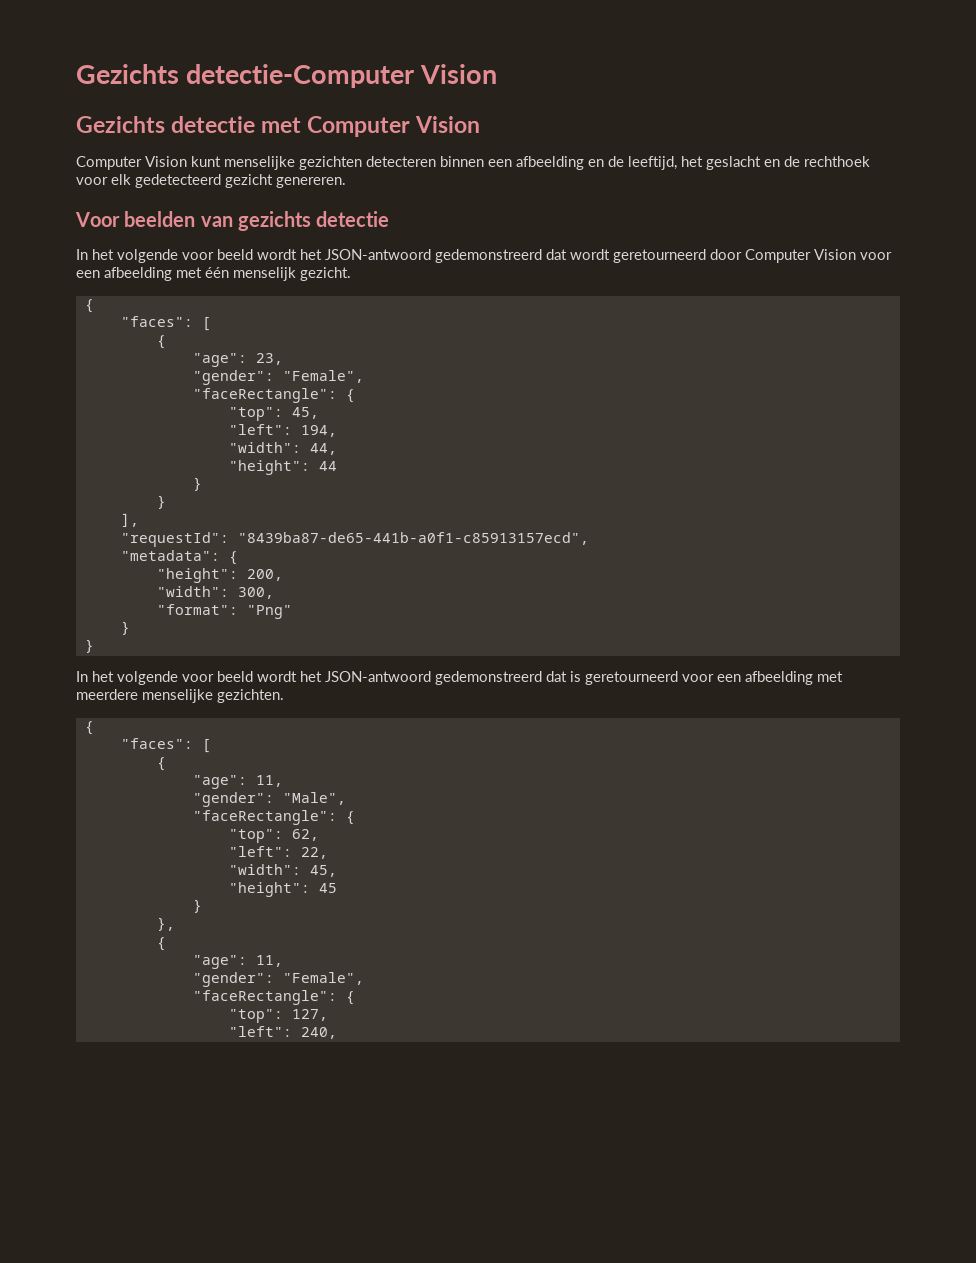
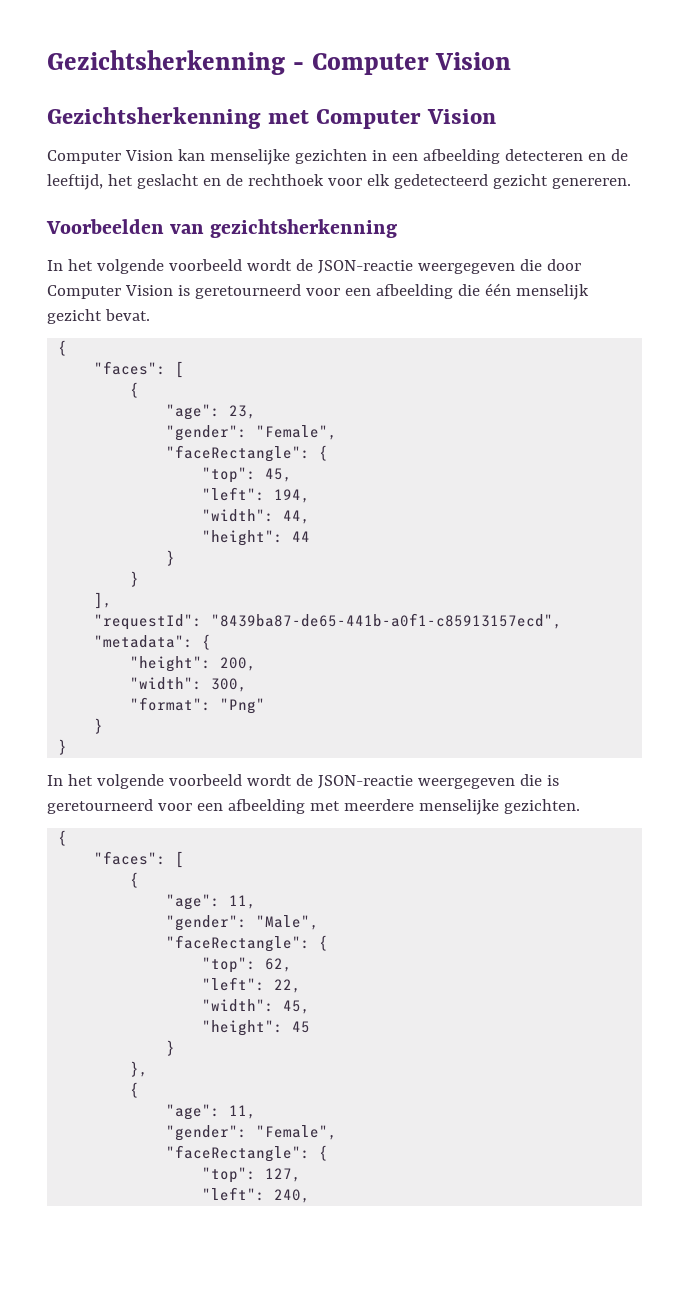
[76,64,498,88] [76,116,256,133] Gezichts detectie-Computer Vision // Gezichts detectie -> [47,50,512,75] [47,107,261,129] Gezichtsherkenning - Computer Vision // Gezichtsherkenning
[191,156,221,167] kunt -> [177,149,205,161] kan
[366,156,584,170] detecteren binnen een afbeelding -> [371,149,583,164] in een afbeelding detecteren
[75,211,390,231] [76,249,706,263] Voor beelden van gezichts detectie // In het volgende voor beeld wordt het JSON-antwoord gedemonstreerd dat wordt geretourneerd -> [46,219,398,238] [47,259,542,274] Voorbeelden van gezichtsherkenning // In het volgende voorbeeld wordt de JSON-reactie weergegeven die
[860,252,892,260] [76,267,202,281] voor een afbeelding met -> [177,284,480,299] is geretourneerd voor een afbeelding die
[300,267,351,281] gezicht. -> [47,309,150,324] gezicht bevat.
[182,671,567,685] voor beeld wordt het JSON-antwoord gedemonstreerd dat -> [168,774,542,789] voorbeeld wordt de JSON-reactie weergegeven die

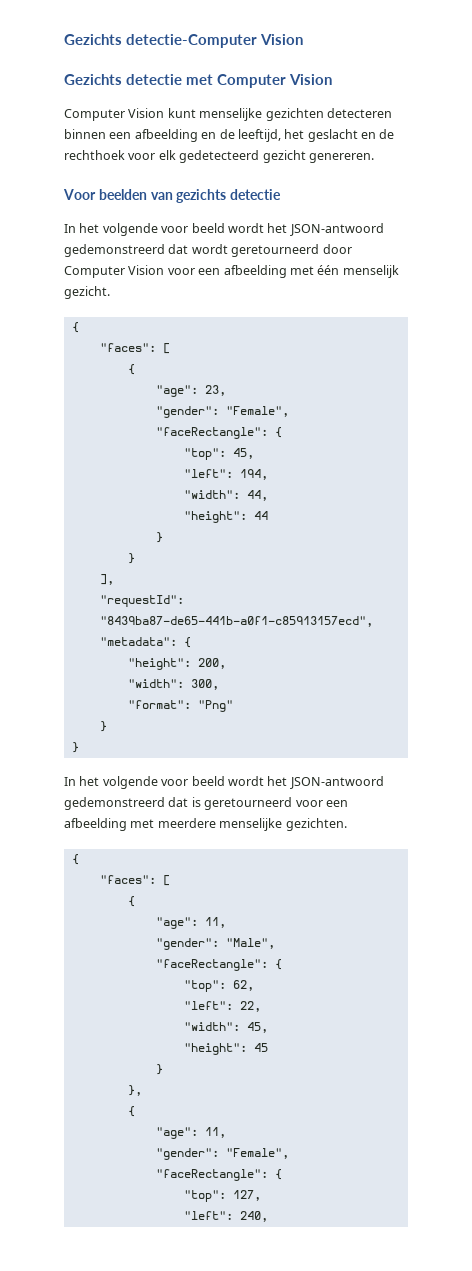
[47,50,512,75] [47,107,261,129] Gezichtsherkenning - Computer Vision // Gezichtsherkenning -> [64,34,304,48] [64,74,182,85] Gezichts detectie-Computer Vision // Gezichts detectie
[177,149,205,161] kan -> [167,108,196,118] kunt
[371,149,583,164] in een afbeelding detecteren -> [326,108,392,118] [64,129,198,142] detecteren binnen een afbeelding
[46,219,398,238] [47,259,542,274] Voorbeelden van gezichtsherkenning // In het volgende voorbeeld wordt de JSON-reactie weergegeven die -> [63,189,282,203] [64,223,384,236] [64,244,320,257] Voor beelden van gezichts detectie // In het volgende voor beeld wordt het JSON-antwoord gedemonstreerd dat wordt geretourneerd
[177,284,480,299] is geretourneerd voor een afbeelding die -> [167,265,314,278] voor een afbeelding met
[47,309,150,324] gezicht bevat. -> [64,286,110,299] gezicht.
[168,774,542,789] voorbeeld wordt de JSON-reactie weergegeven die -> [161,776,384,789] [64,797,189,810] voor beeld wordt het JSON-antwoord gedemonstreerd dat

